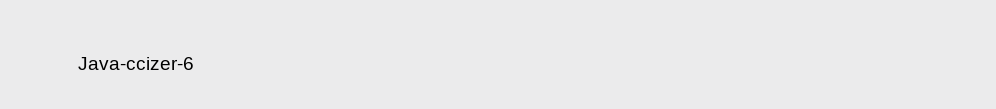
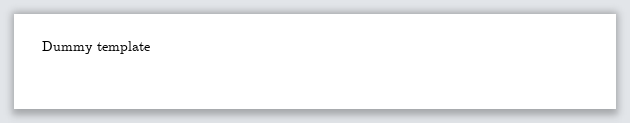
[78,57,194,70] Java-ccizer-6 -> [42,41,150,54] Dummy template

